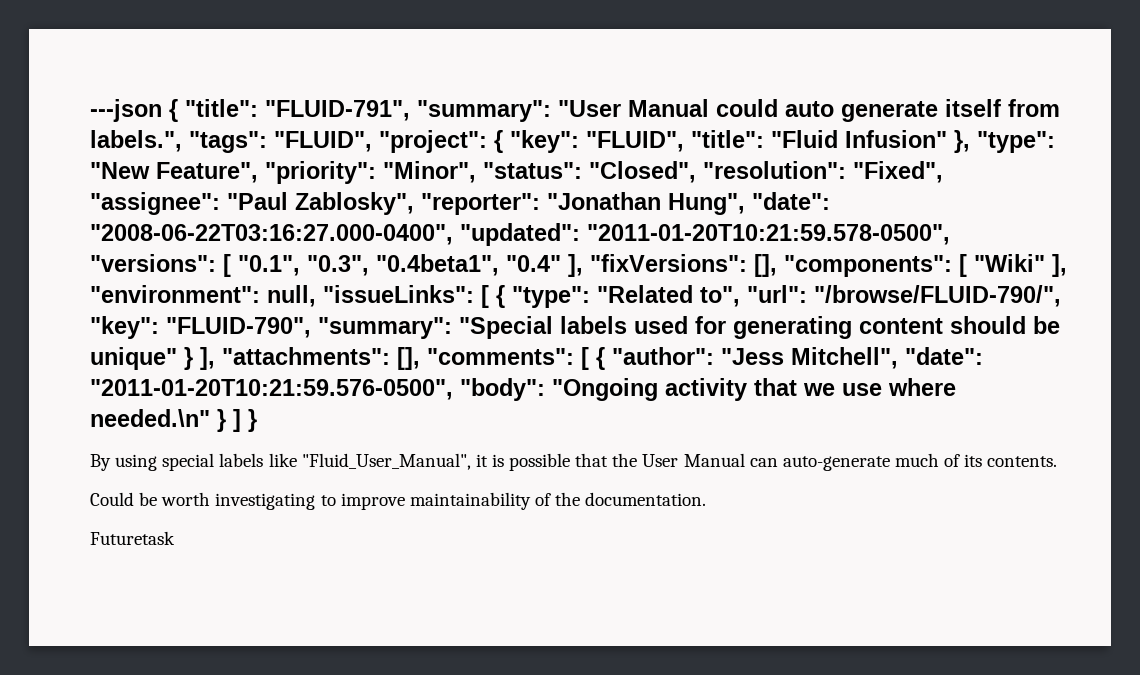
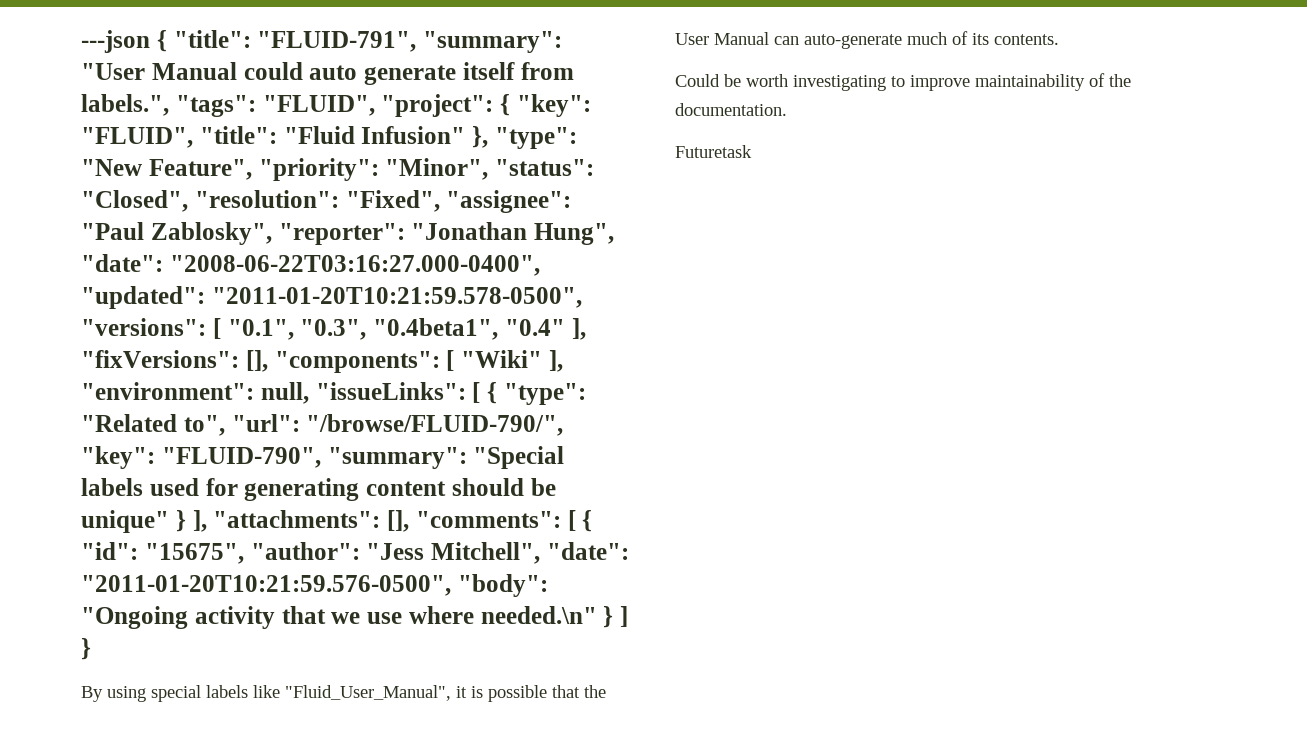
(605, 358) none -> [81,542,244,564] "id": "15675",

